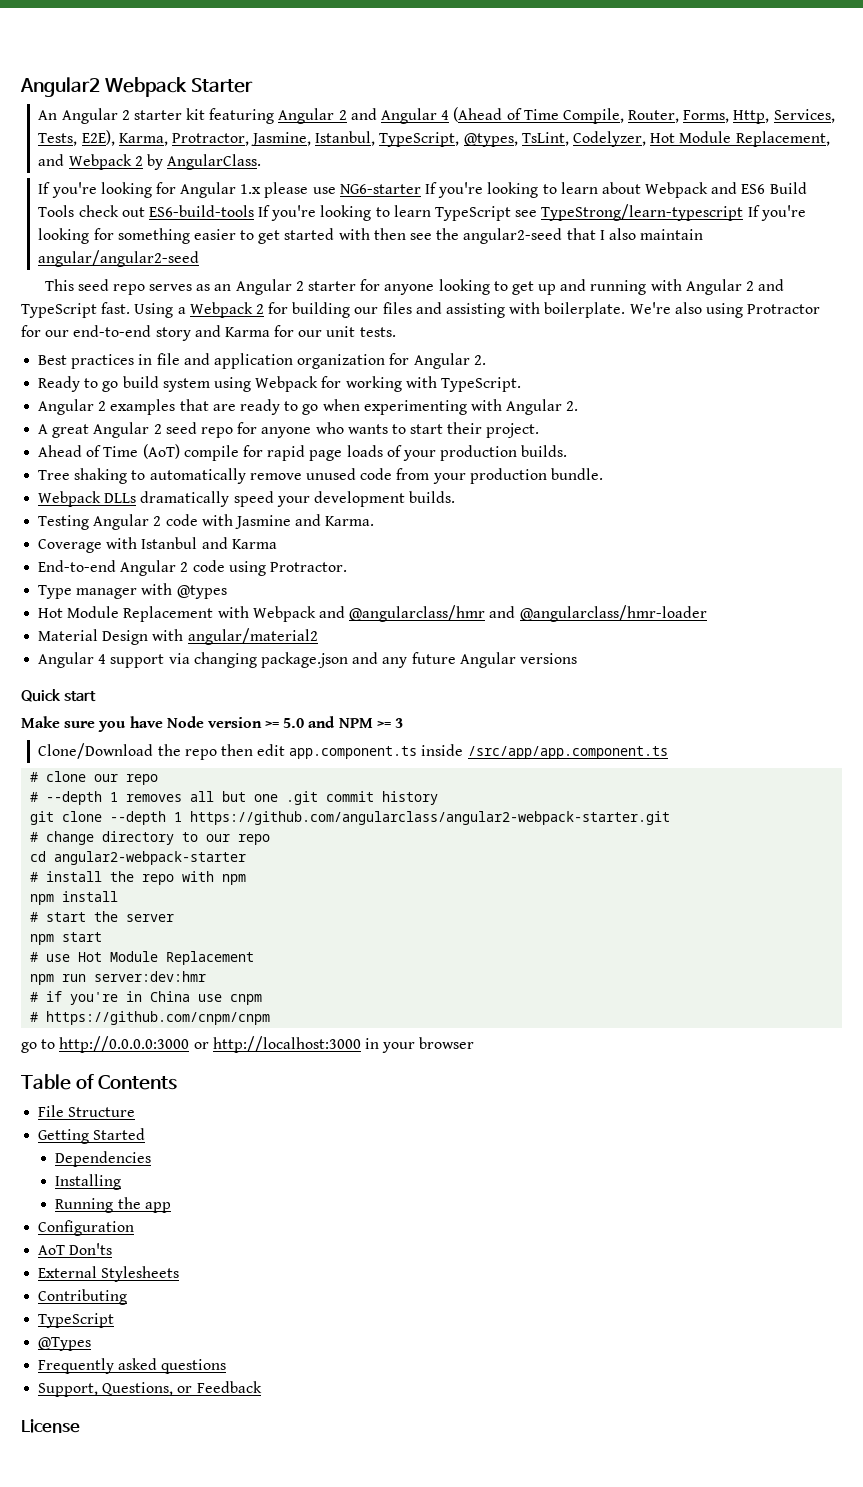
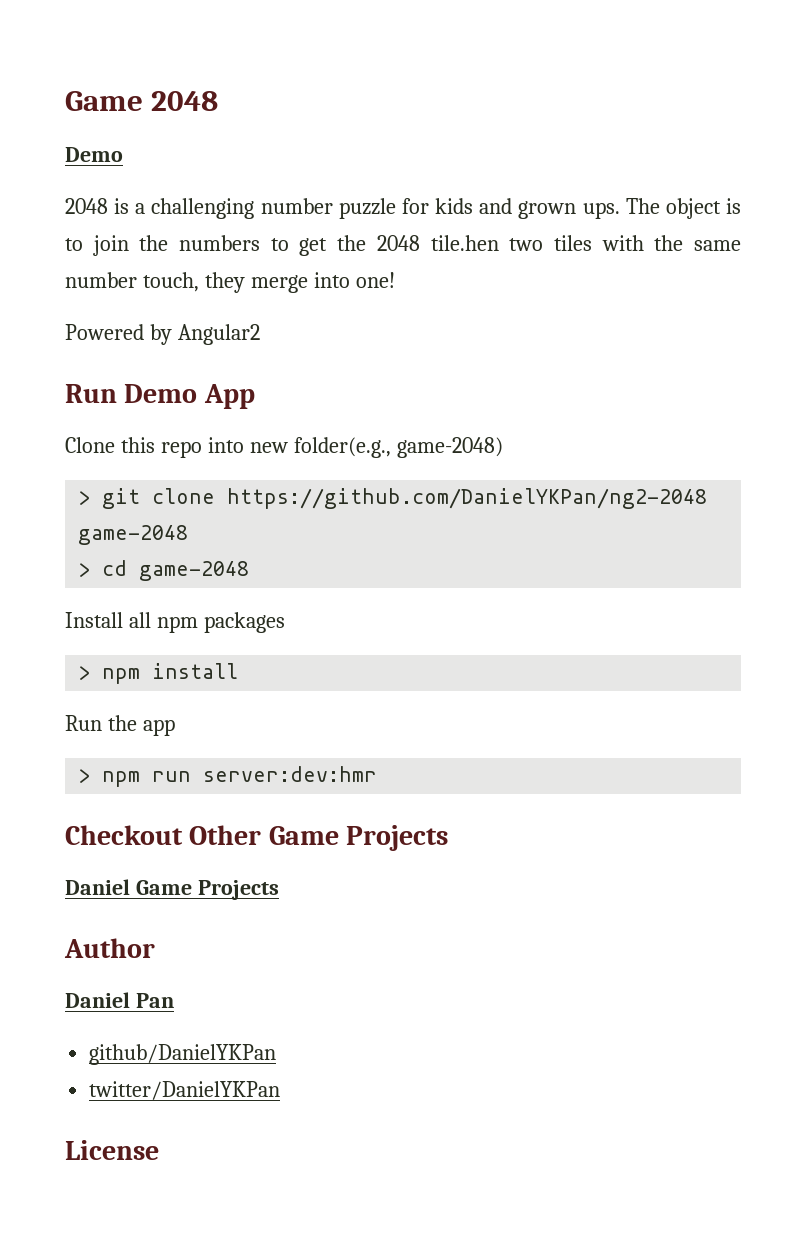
[20,77,254,97] [38,107,835,124] [38,130,830,147] [38,154,262,170] [38,182,807,198] [38,204,806,221] [38,228,704,244] [38,250,200,267] [44,279,785,295] [21,302,821,318] [21,325,396,341] [38,353,486,369] [38,376,521,392] [38,399,579,415] [38,422,540,438] [38,444,568,461] [38,468,603,484] [38,491,456,507] [38,514,375,530] [38,537,277,553] [38,560,347,576] [38,583,227,599] [38,605,707,622] [38,628,318,645] [38,652,577,668] [21,689,97,702] [21,716,404,732] [38,743,668,760] [30,771,159,785] [30,791,439,805] [30,811,671,825] [30,831,271,845] [30,851,247,865] [30,871,247,885] [30,891,119,905] [30,911,175,922] [30,932,103,945] [30,951,255,965] [30,971,207,985] [30,991,263,1005] [30,1011,271,1025] [21,1036,475,1053] [21,1074,178,1090] [38,1105,136,1117] [38,1128,146,1144] [55,1151,152,1167] [55,1174,122,1190] [55,1197,171,1213] [38,1220,135,1236] [38,1243,113,1255] [38,1266,180,1282] [38,1289,128,1305] [38,1313,115,1328] [38,1337,92,1351] [38,1358,227,1374] [38,1381,262,1397] Angular2 Webpack Starter // An Angular 2 starter kit featuring Angular 2 and Angular 4 (Ahead of Time Compile, Router, Forms, Http, Services, Tests, E2E), Karma, Protractor, Jasmine, Istanbul, TypeScript, @types, TsLint, Codelyzer, Hot Module Replacement, and Webpack 2 by AngularClass. // If you're looking for Angular 1.x please use NG6-starter If you're looking to learn about Webpack and ES6 Build Tools check out ES6-build-tools If you're looking to learn TypeScript see TypeStrong/learn-typescript If you're looking for something easier to get started with then see the angular2-seed that I also maintain angular/angular2-seed // This seed repo serves as an Angular 2 starter for anyone looking to get up and running with Angular 2 and TypeScript fast. Using a Webpack 2 for building our files and assisting with boilerplate. We're also using Protractor for our end-to-end story and Karma for our unit tests. // Best practices in file and application organization for Angular 2. // Ready to go build system using Webpack for working with TypeScript. // Angular 2 examples that are ready to go when experimenting with Angular 2. // A great Angular 2 seed repo for anyone who wants to start their project. // Ahead of Time (AoT) compile for rapid page loads of your production builds. // Tree shaking to automatically remove unused code from your production bundle. // Webpack DLLs dramatically speed your development builds. // Testing Angular 2 code with Jasmine and Karma. // Coverage with Istanbul and Karma // End-to-end Angular 2 code using Protractor. // Type manager with @types // Hot Module Replacement with Webpack and @angularclass/hmr and @angularclass/hmr-loader // Material Design with angular/material2 // Angular 4 support via changing package.json and any future Angular versions // Quick start // Make sure you have Node version >= 5.0 and NPM >= 3 // Clone/Download the repo then edit app.component.ts inside /src/app/app.component.ts // # clone our repo // # --depth 1 removes all but one .git commit history // git clone --depth 1 https://github.com/angularclass/angular2-webpack-starter.git // # change directory to our repo // cd angular2-webpack-starter // # install the repo with npm // npm install // # start the server // npm start // # use Hot Module Replacement // npm run server:dev:hmr // # if you're in China use cnpm // # https://github.com/cnpm/cnpm // go to http://0.0.0.0:3000 or http://localhost:3000 in your browser // Table of Contents // File Structure // Getting Started // Dependencies // Installing // Running the app // Configuration // AoT Don'ts // External Stylesheets // Contributing // TypeScript // @Types // Frequently asked questions // Support, Questions, or Feedback -> [65,91,219,111] [65,147,123,162] [65,198,741,219] [65,235,742,256] [65,272,395,293] [65,324,260,345] [65,384,255,409] [65,437,503,458] [78,488,708,509] [78,525,189,545] [78,560,250,581] [65,612,285,633] [78,663,239,684] [65,715,175,736] [78,766,378,787] [65,825,449,851] [65,879,279,900] [64,938,155,958] [65,992,174,1008] [89,1044,277,1065] [89,1081,281,1100] Game 2048 // Demo // 2048 is a challenging number puzzle for kids and grown ups. The object is to join the numbers to get the 2048 tile.hen two tiles with the same number touch, they merge into one! // Powered by Angular2 // Run Demo App // Clone this repo into new folder(e.g., game-2048) // > git clone https://github.com/DanielYKPan/ng2-2048 game-2048 // > cd game-2048 // Install all npm packages // > npm install // Run the app // > npm run server:dev:hmr // Checkout Other Game Projects // Daniel Game Projects // Author // Daniel Pan // github/DanielYKPan // twitter/DanielYKPan

